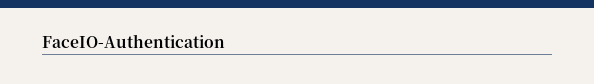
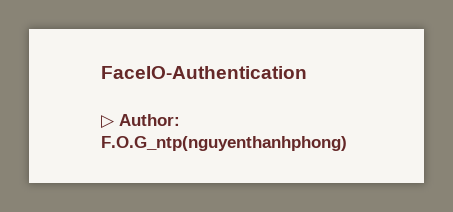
(225, 41) none -> [101,114,180,129] [101,136,347,151] // ▷ Author: F.O.G_ntp(nguyenthanhphong)

